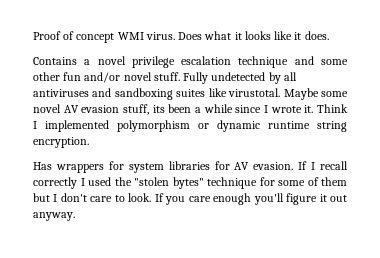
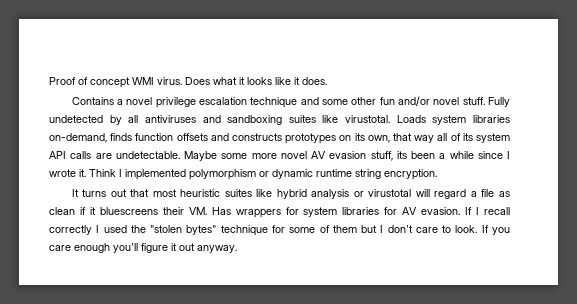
(281, 92) none -> [396,115,510,125] [49,133,510,144] [49,151,180,159] Loads system libraries on-demand, finds function offsets and constructs prototypes on its own, that way all of its system API calls are undetectable.
(348, 94) none -> [251,153,277,159] more
(89, 142) none -> [71,189,510,199] [49,207,207,215] It turns out that most heuristic suites like hybrid analysis or virustotal will regard a file as clean if it bluescreens their VM.

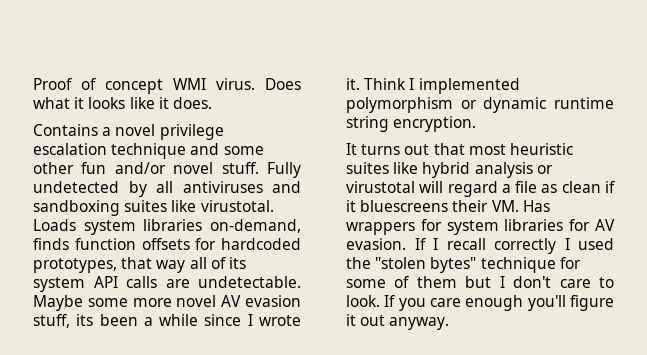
[210,133,390,144] and constructs prototypes on its own, -> [195,238,301,250] [33,258,117,273] for hardcoded prototypes,

